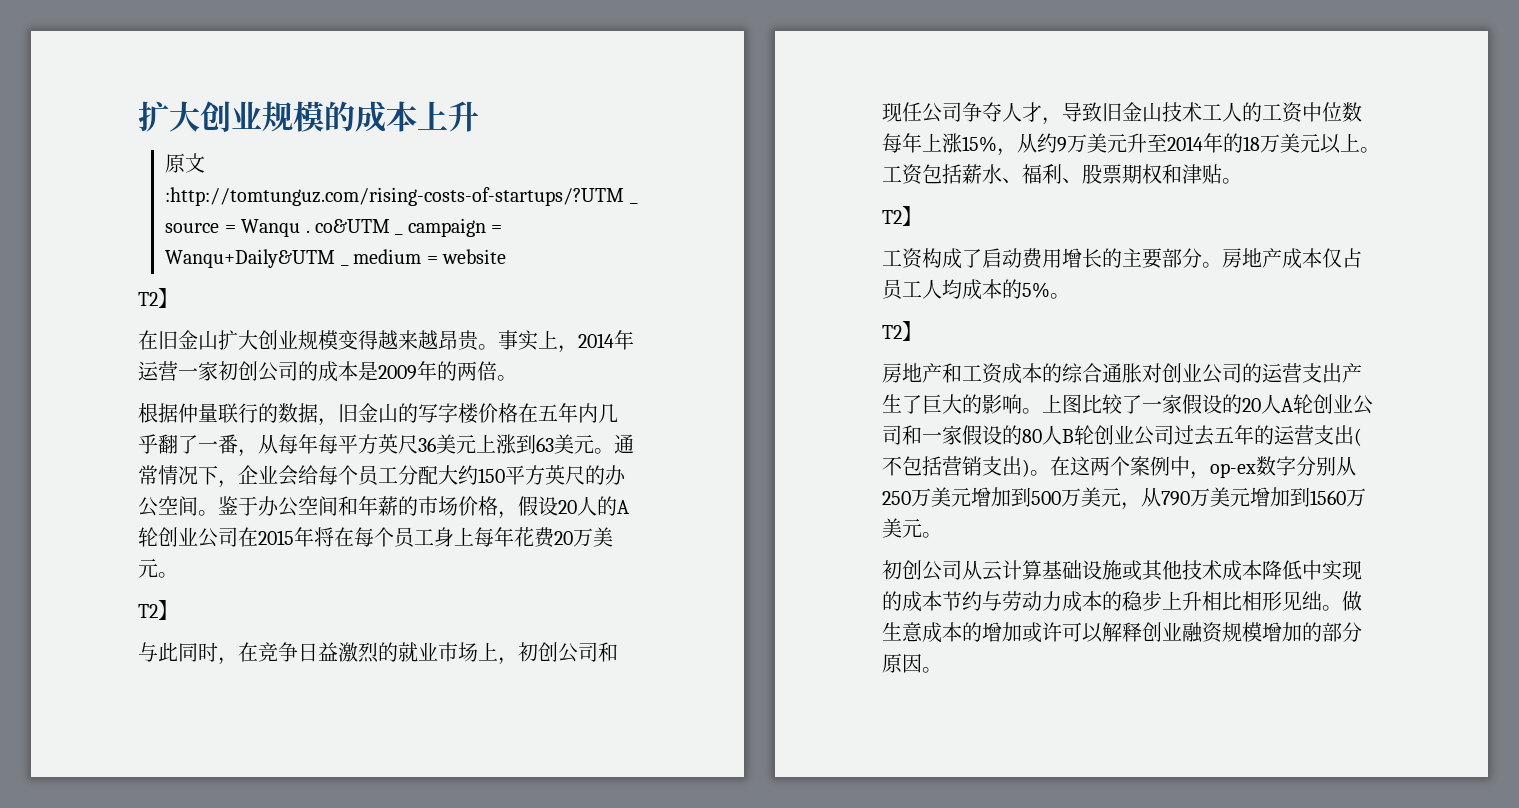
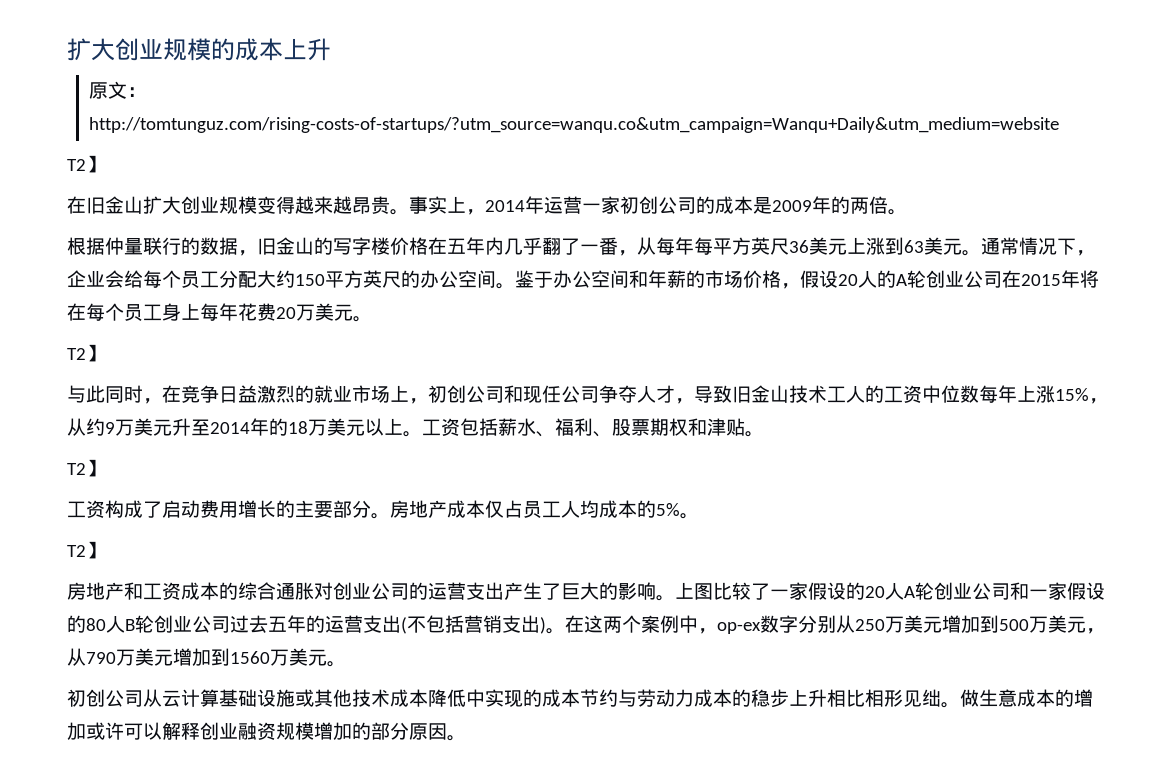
[165,187,638,206] [165,219,390,237] [395,218,503,237] [165,249,349,268] [353,249,506,264] :http://tomtunguz.com/rising-costs-of-startups/?UTM _ source = Wanqu . co&UTM _ campaign = Wanqu+Daily&UTM _ medium = website -> [127,87,147,97] [89,117,1060,133] ：http://tomtunguz.com/rising-costs-of-startups/?utm_source=wanqu.co&utm_campaign=Wanqu+Daily&utm_medium=website

